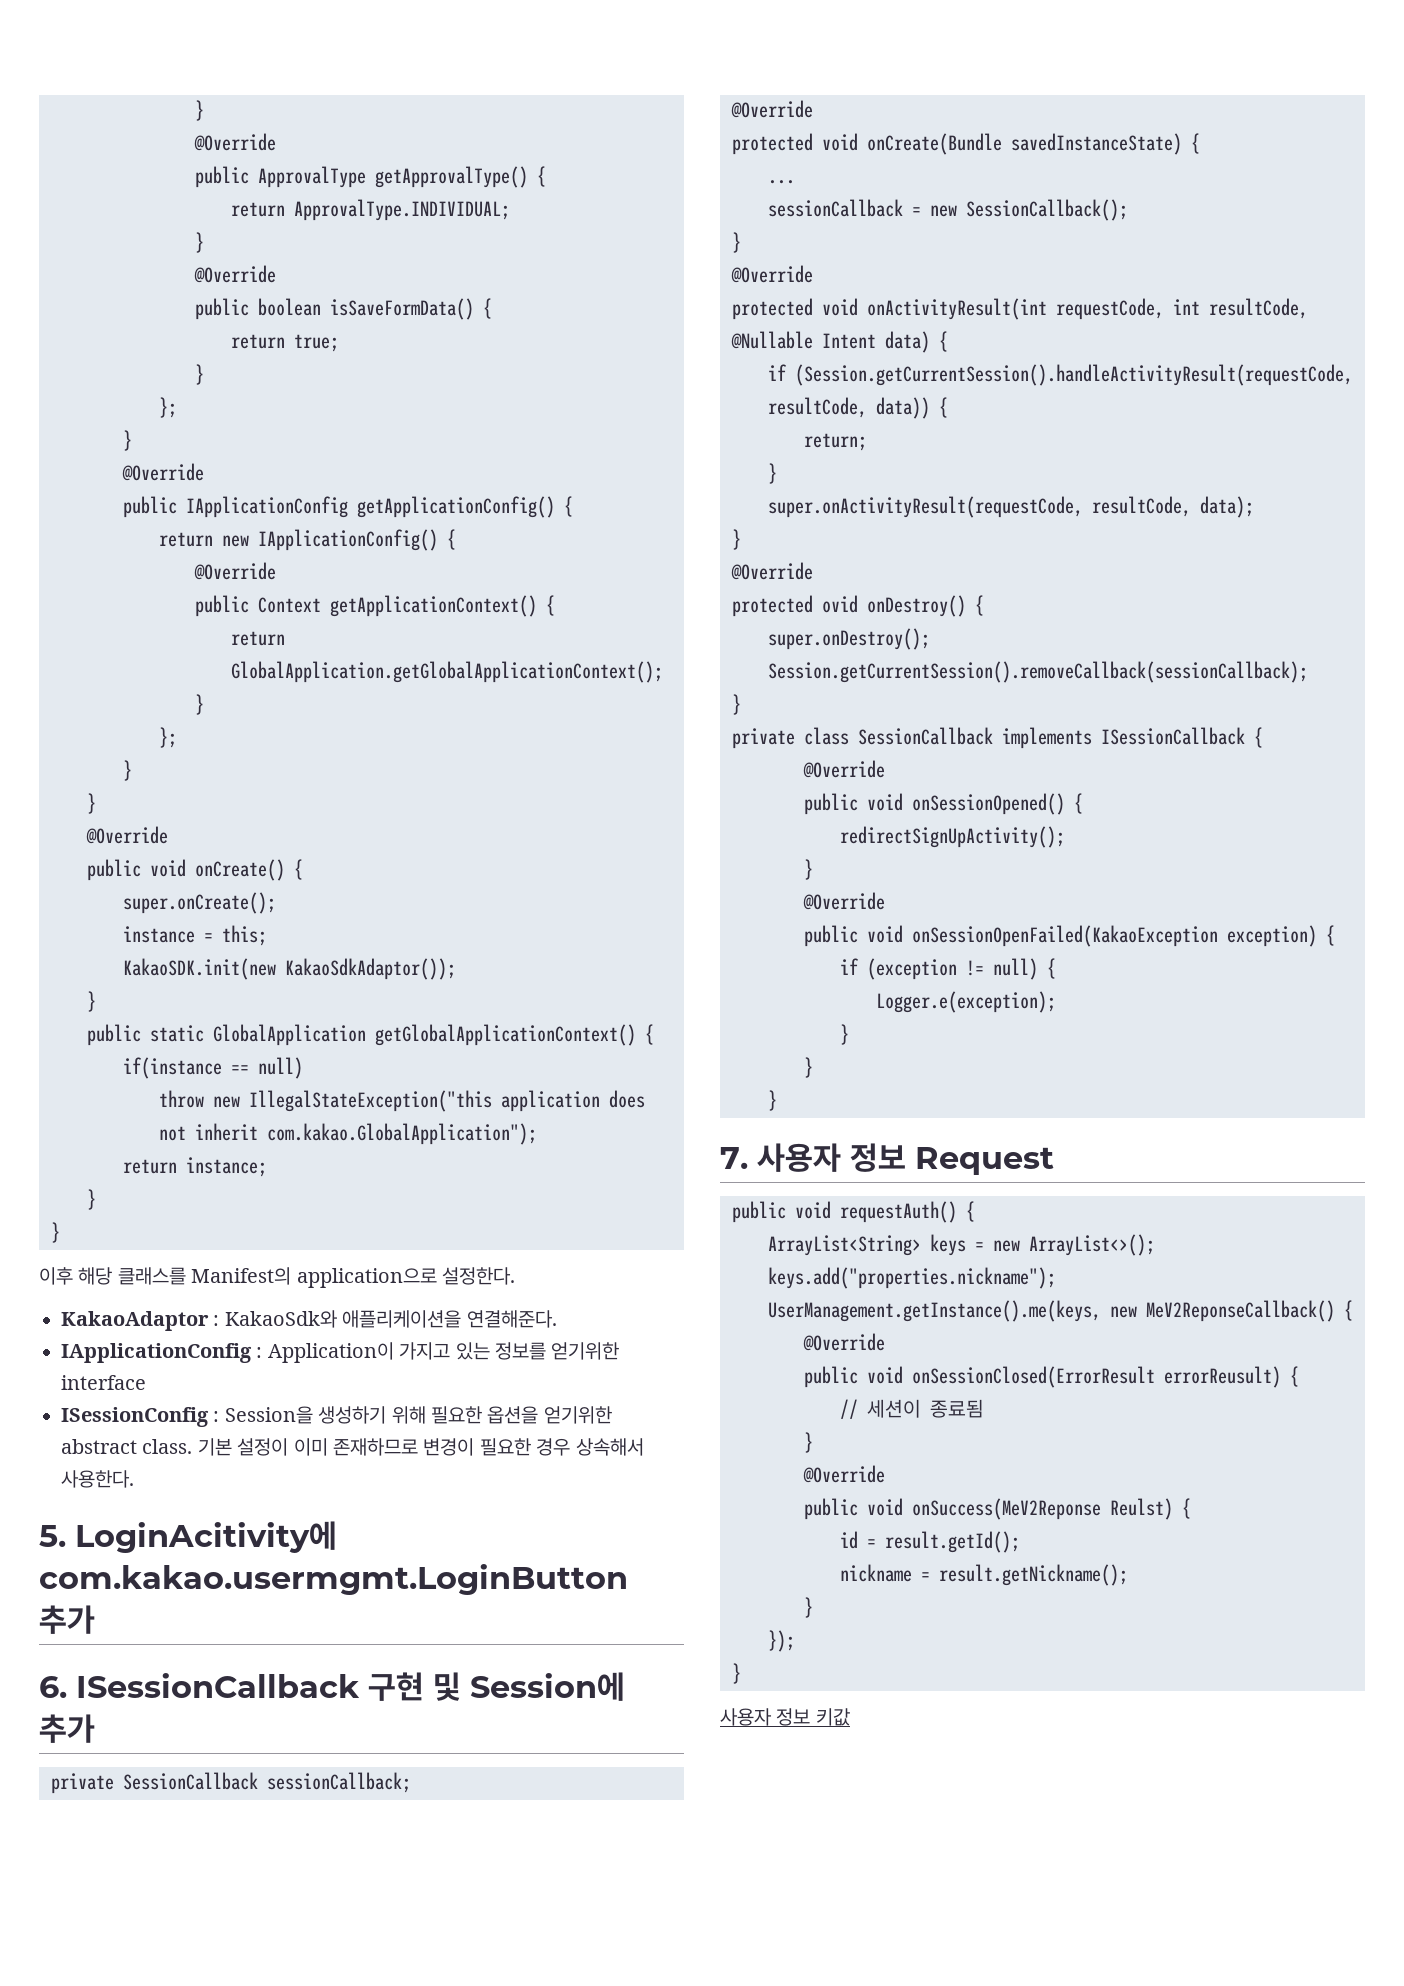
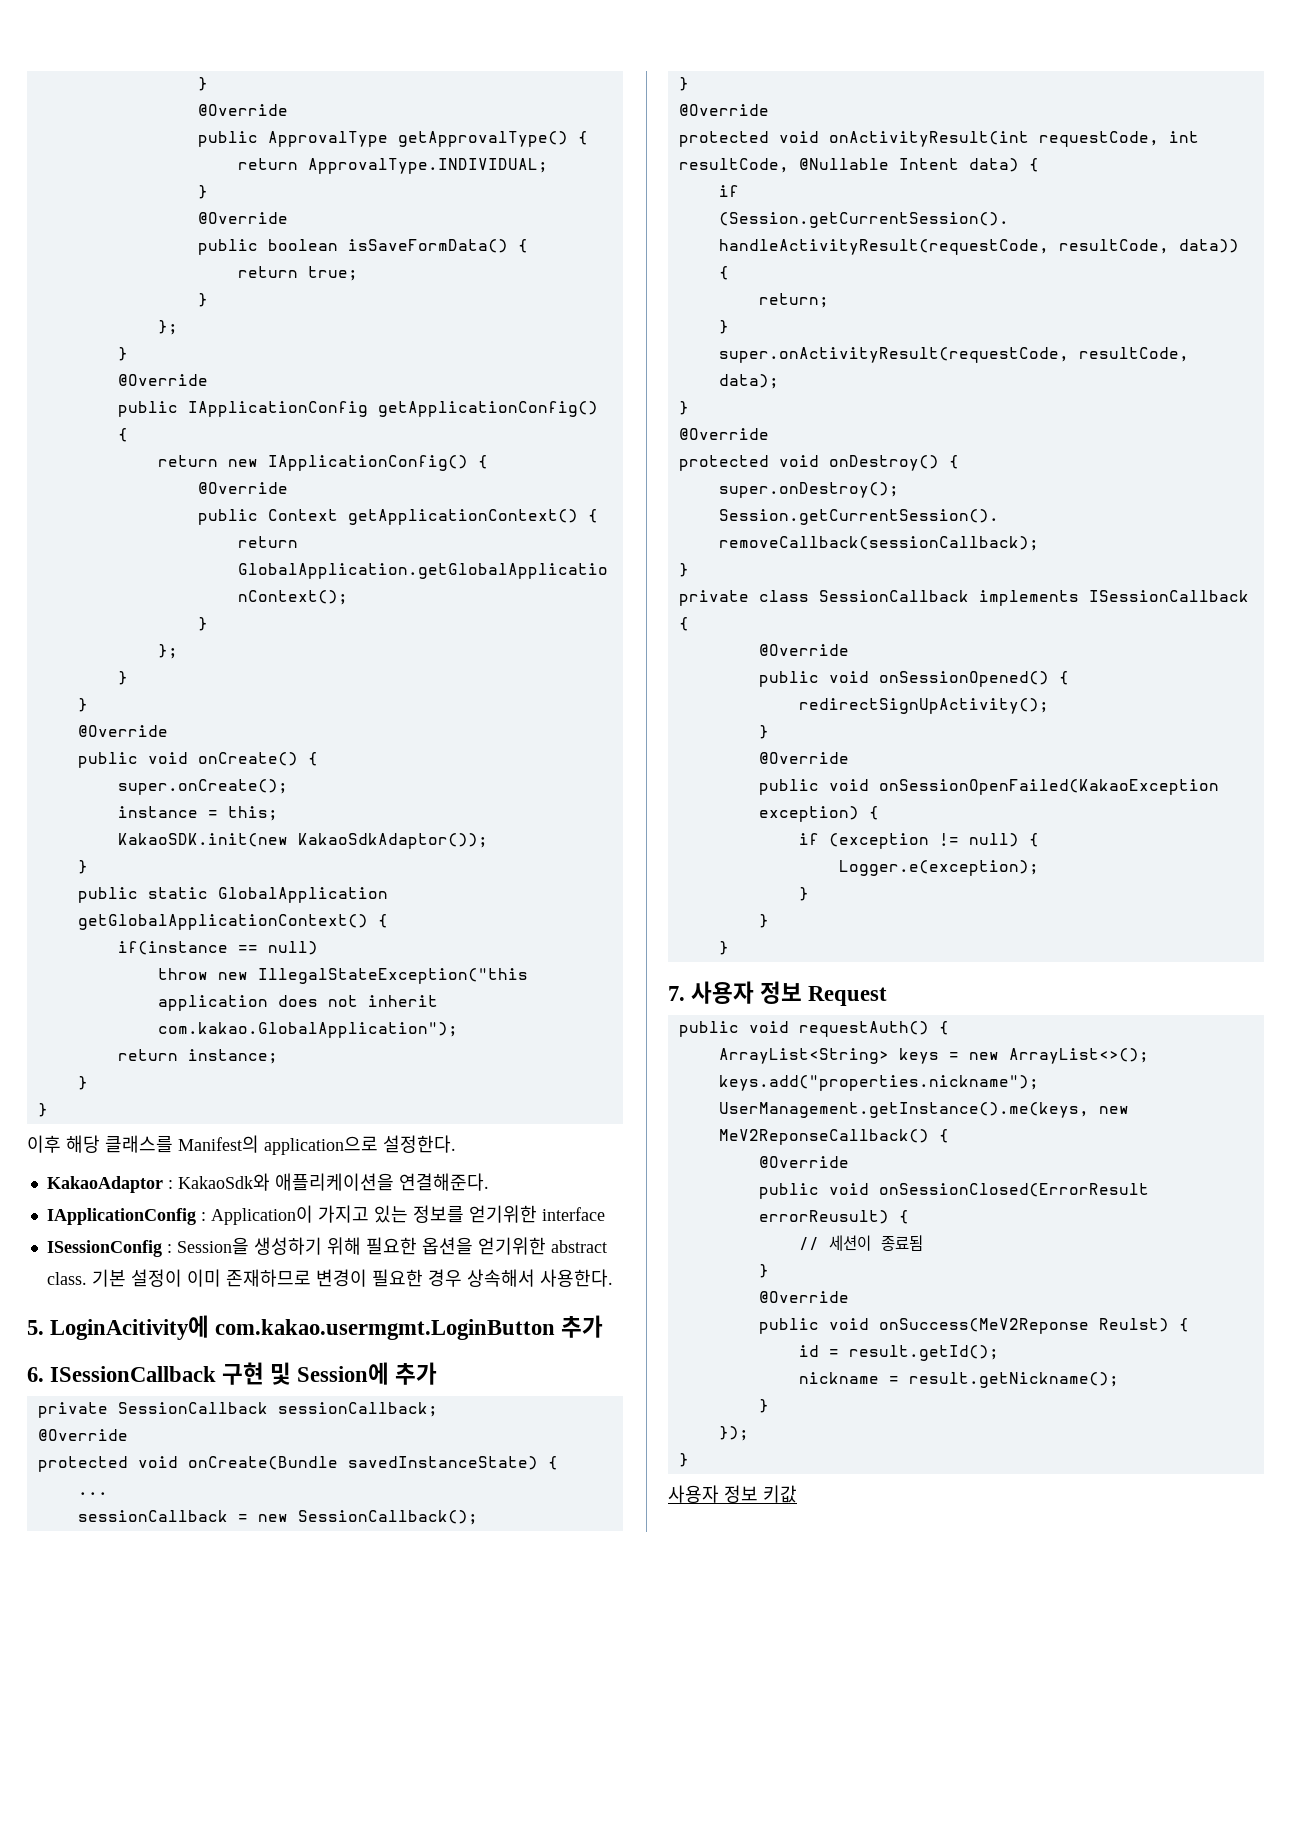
[822,595,858,613] ovid -> [778,455,819,467] void

